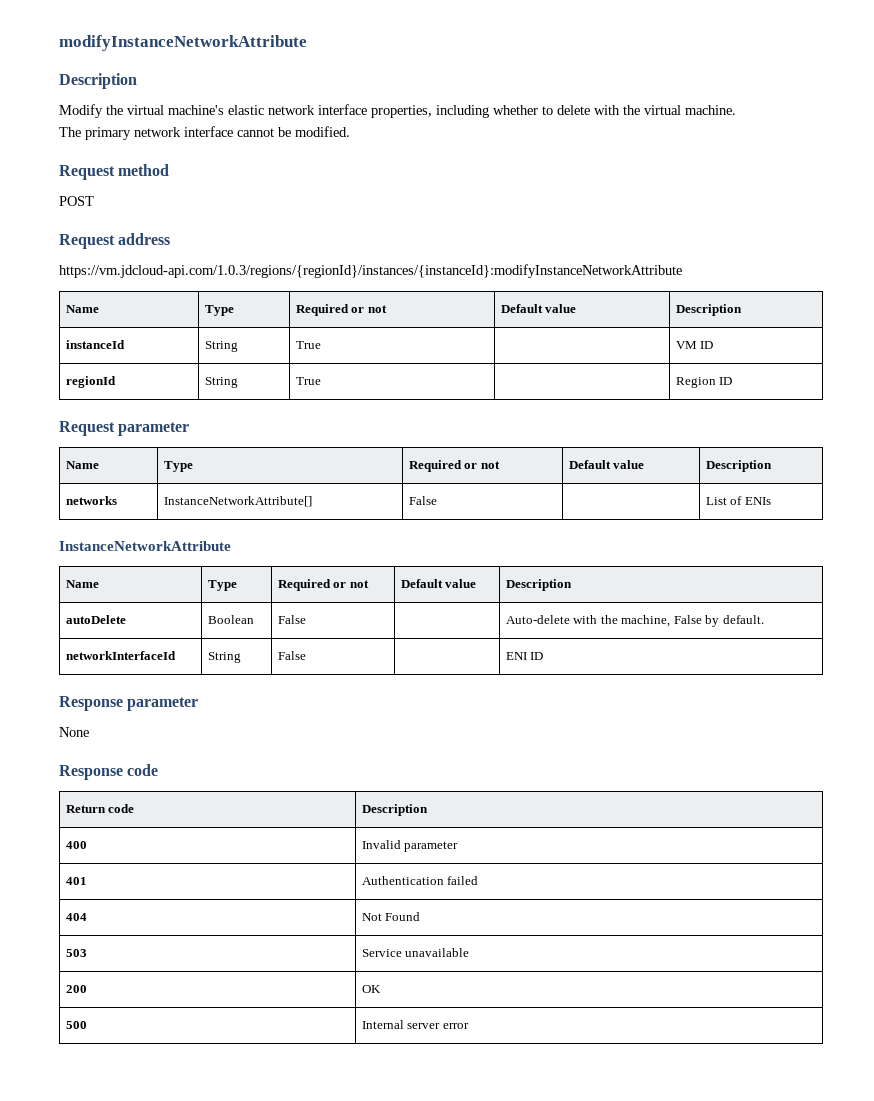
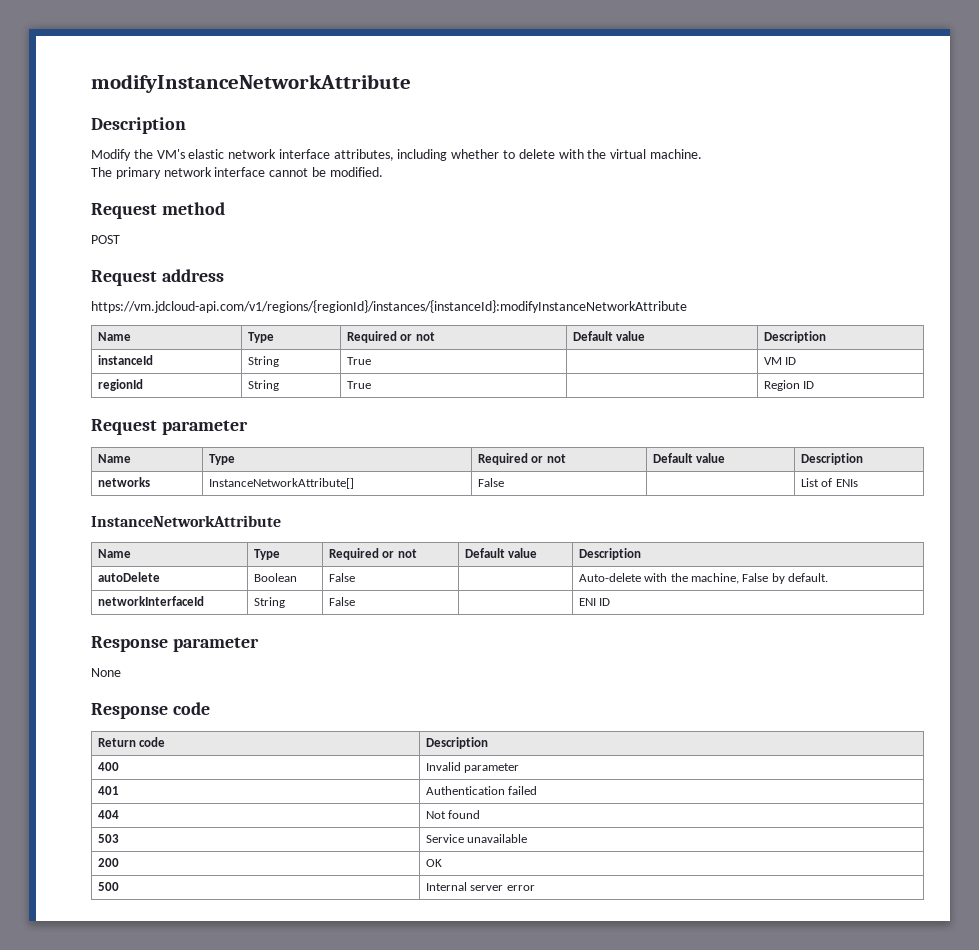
[127,105,224,115] virtual machine's -> [156,149,185,159] VM's
[371,105,432,118] properties, -> [333,149,394,161] attributes,
[59,264,682,278] https://vm.jdcloud-api.com/1.0.3/regions/{regionId}/instances/{instanceId}:modifyInstanceNetworkAttribute -> [91,300,687,313] https://vm.jdcloud-api.com/v1/regions/{regionId}/instances/{instanceId}:modifyInstanceNetworkAttribute
[385,912,421,921] Found -> [448,810,481,819] found

